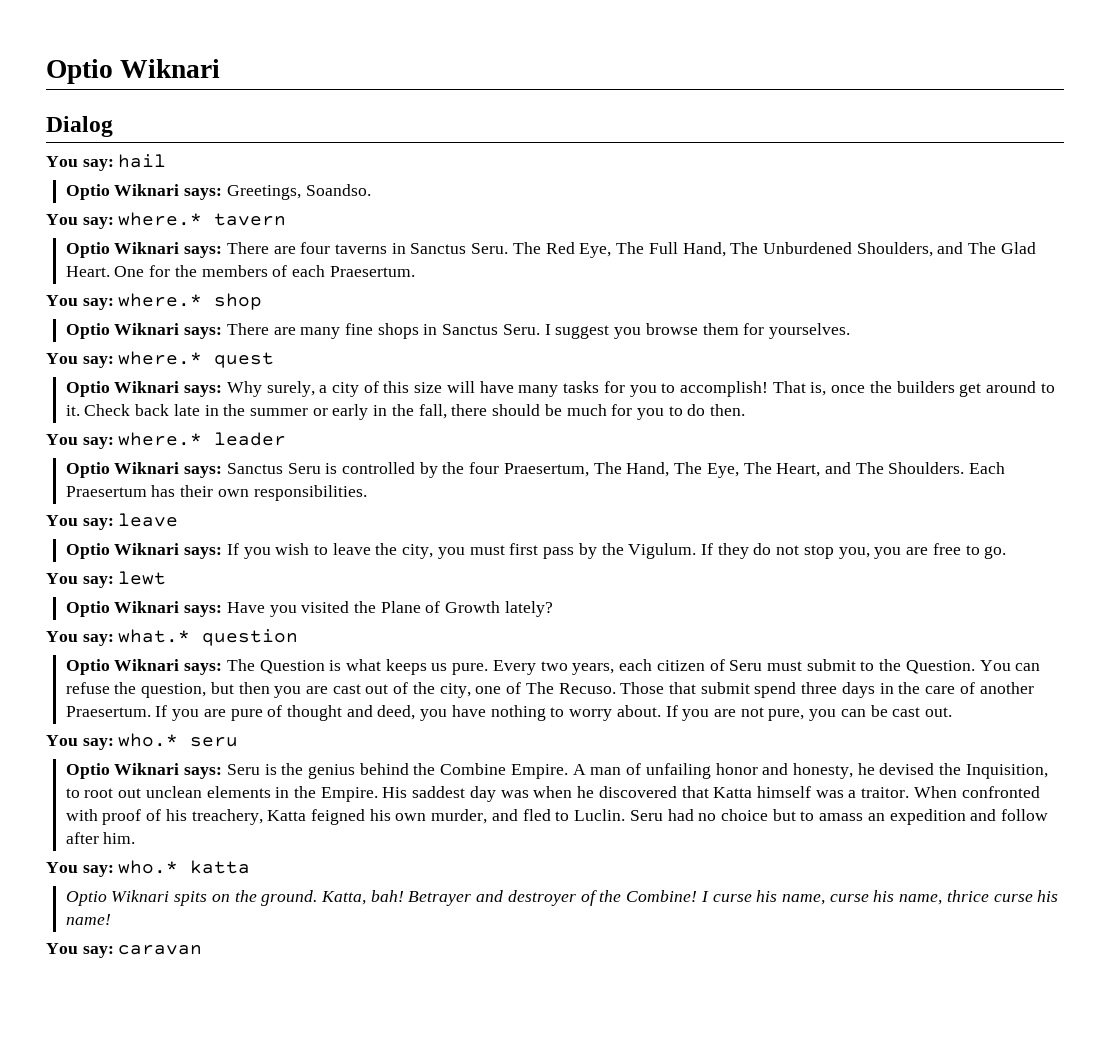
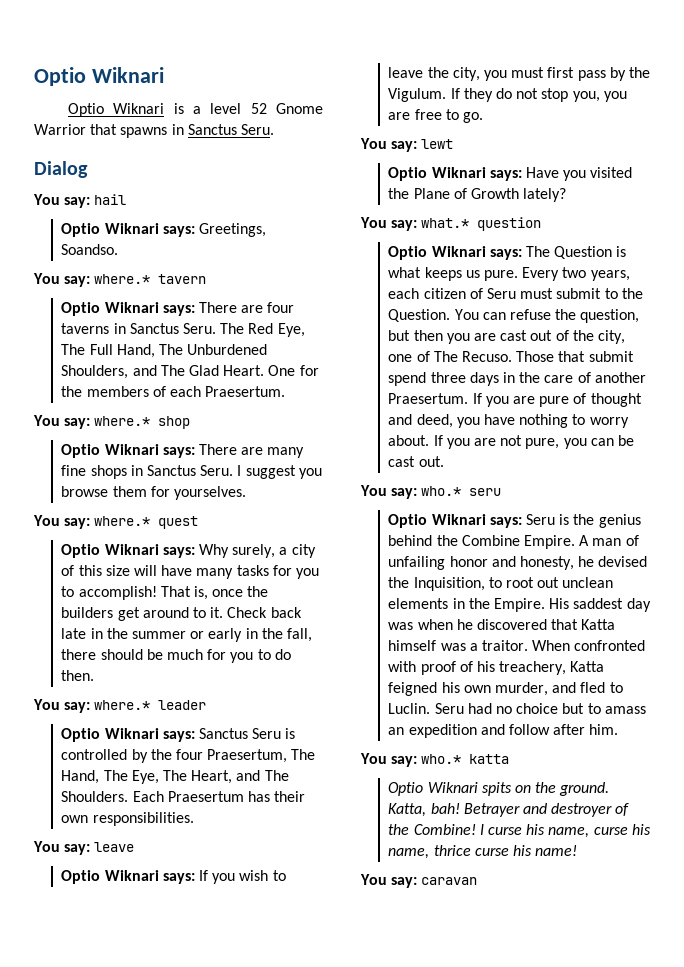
[46,59,221,84] Optio Wiknari -> [34,67,164,86] [67,103,324,117] [34,124,274,138] Optio Wiknari // Optio Wiknari is a level 52 Gnome Warrior that spawns in Sanctus Seru.

